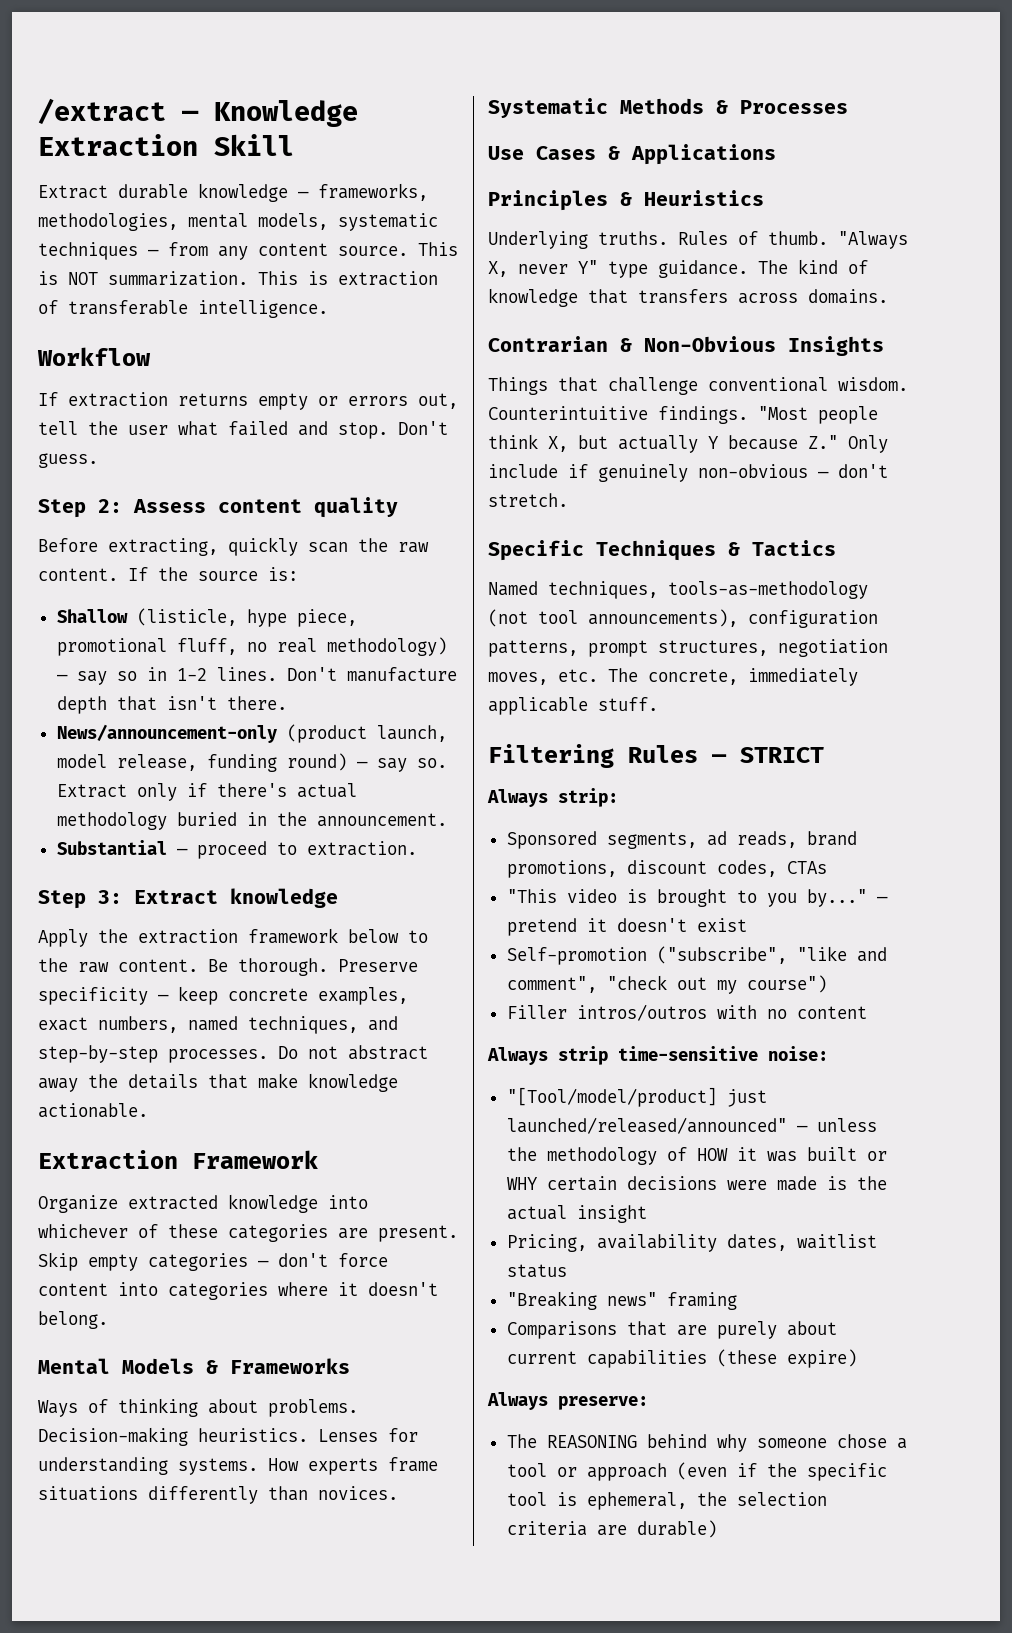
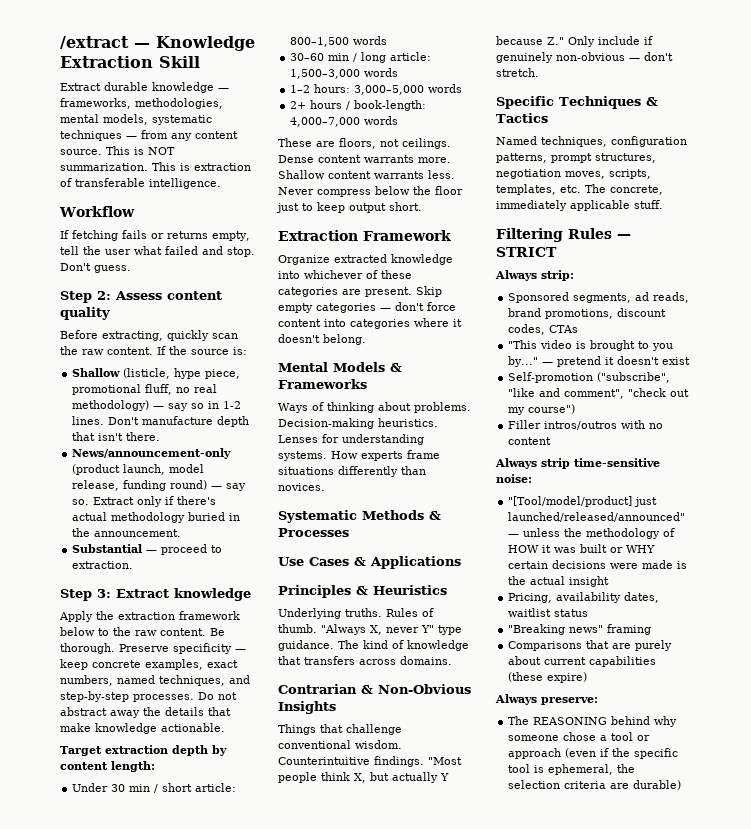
[68,392,458,410] extraction returns empty or errors out, -> [72,230,250,241] fetching fails or returns empty,
(148, 1110) none -> [60,745,227,756] [60,761,155,772] [72,783,237,793] [290,36,388,47] [290,52,432,63] [290,68,399,79] [290,84,463,95] [290,100,427,111] [290,116,399,127] [278,138,451,149] [278,155,451,163] [278,170,455,179] [278,186,463,197] [276,202,422,213] // Target extraction depth by content length: // Under 30 min / short article: 800–1,500 words // 30–60 min / long article: 1,500–3,000 words // 1–2 hours: 3,000–5,000 words // 2+ hours / book-length: 4,000–7,000 words // These are floors, not ceilings. Dense content warrants more. Shallow content warrants less. Never compress below the floor just to keep output short.
[668,581,868,599] [488,609,738,627] tools-as-methodology (not tool announcements), -> (607, 141) none
(548, 678) none -> [609,169,651,179] [496,184,556,195] scripts, templates,

